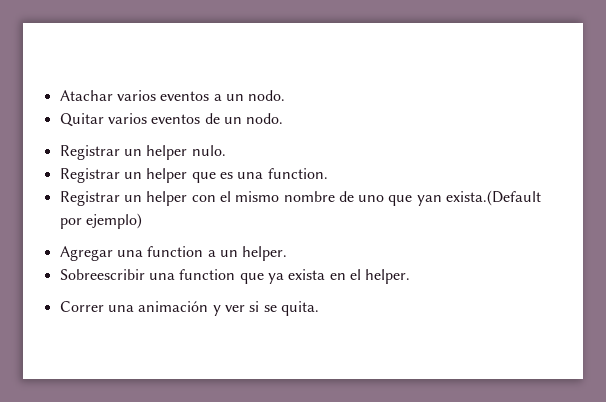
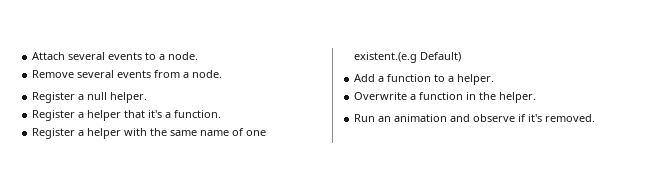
[59,90,286,101] [59,113,284,127] [59,145,226,160] [59,168,328,183] [59,190,542,206] [59,213,142,229] [59,246,288,261] [59,269,411,284] [59,301,319,316] Atachar varios eventos a un nodo. // Quitar varios eventos de un nodo. // Registrar un helper nulo. // Registrar un helper que es una function. // Registrar un helper con el mismo nombre de uno que yan exista.(Default por ejemplo) // Agregar una function a un helper. // Sobreescribir una function que ya exista en el helper. // Correr una animación y ver si se quita. -> [32,52,199,60] [32,70,223,78] [32,92,148,103] [32,110,222,121] [32,128,267,139] [354,52,462,63] [354,74,495,85] [354,92,537,103] [354,114,596,122] Attach several events to a node. // Remove several events from a node. // Register a null helper. // Register a helper that it's a function. // Register a helper with the same name of one existent.(e.g Default) // Add a function to a helper. // Overwrite a function in the helper. // Run an animation and observe if it's removed.

